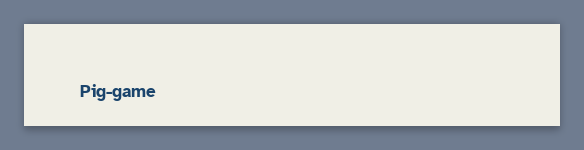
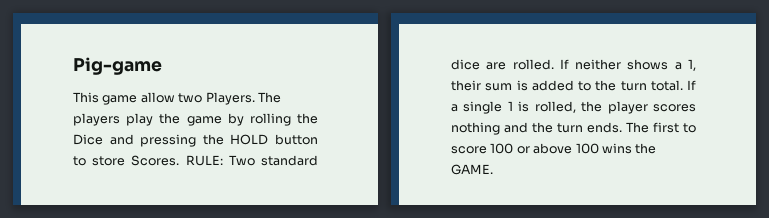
(156, 92) none -> [73,92,281,105] [73,113,318,126] [73,134,318,147] [73,155,318,166] [451,59,696,71] [451,80,696,91] [451,101,696,114] [451,122,696,135] [451,143,657,154] [451,164,493,175] // This game allow two Players. The players play the game by rolling the Dice and pressing the HOLD button to store Scores. RULE: Two standard dice are rolled. If neither shows a 1, their sum is added to the turn total. If a single 1 is rolled, the player scores nothing and the turn ends. The first to score 100 or above 100 wins the GAME.

